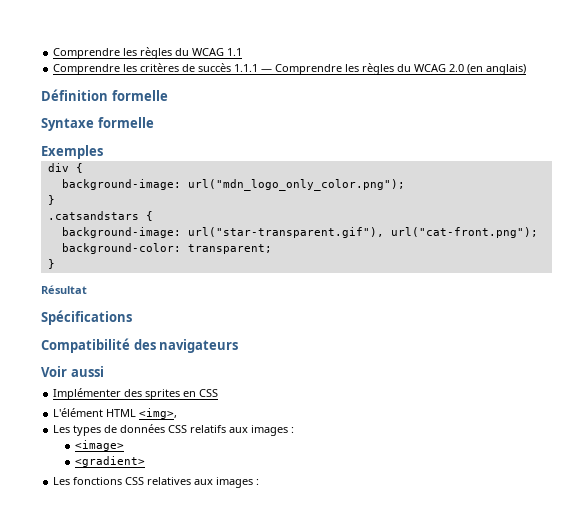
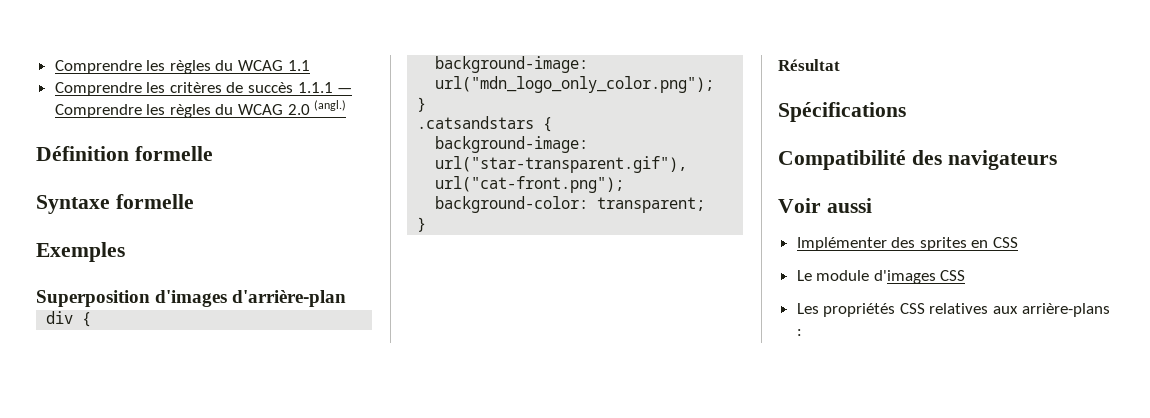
[467,64,527,75] (en anglais) -> [314,100,347,111] (angl.)
(103, 152) none -> [36,290,347,307] // Superposition d'images d'arrière-plan
[53,408,178,419] [53,424,295,436] [74,440,124,451] [74,456,145,467] [53,477,123,485] L'élément HTML <img>, // Les types de données CSS relatifs aux images : // <image> // <gradient> // Les fonctions -> [796,270,966,284] [796,303,896,317] Le module d'images CSS // Les propriétés
[216,477,254,488] images -> [1021,303,1110,317] arrière-plans

